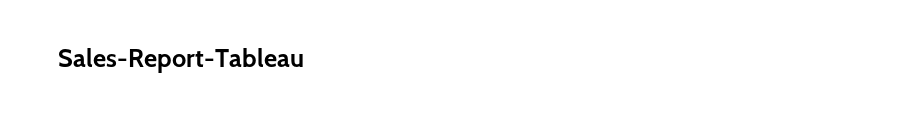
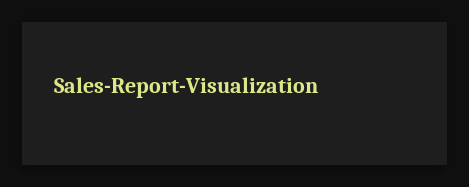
[58,48,304,73] Sales-Report-Tableau -> [54,77,318,98] Sales-Report-Visualization

